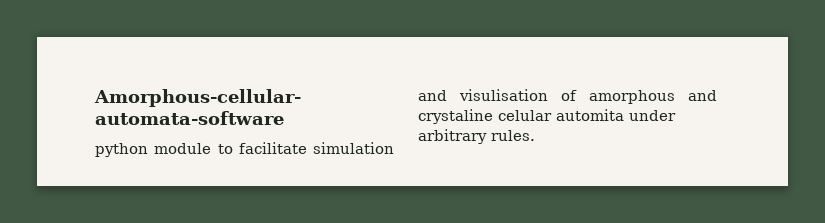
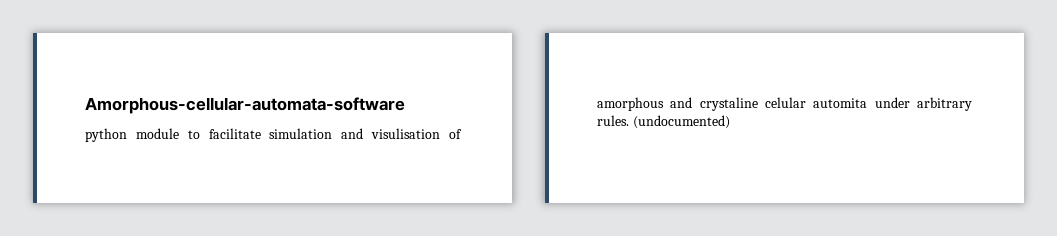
(535, 135) none -> [632,115,730,129] (undocumented)

